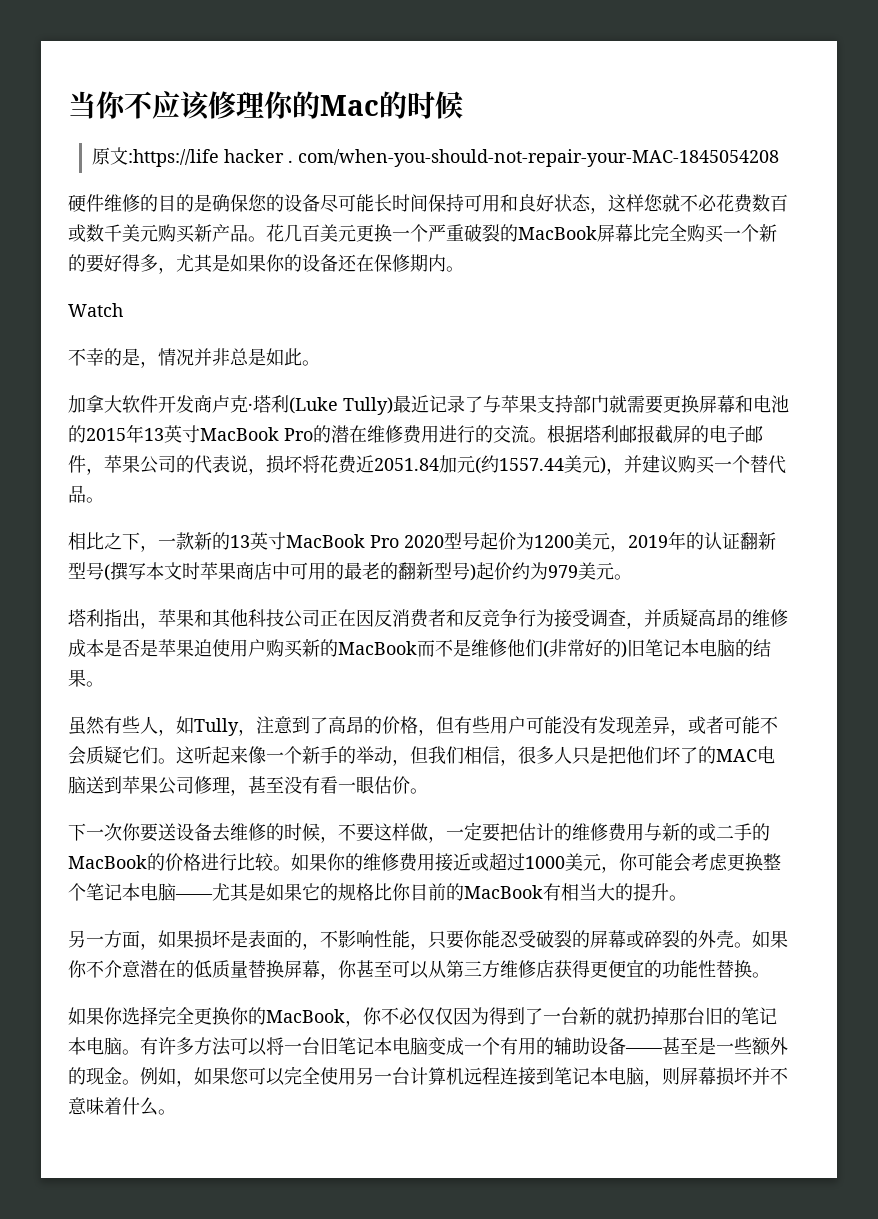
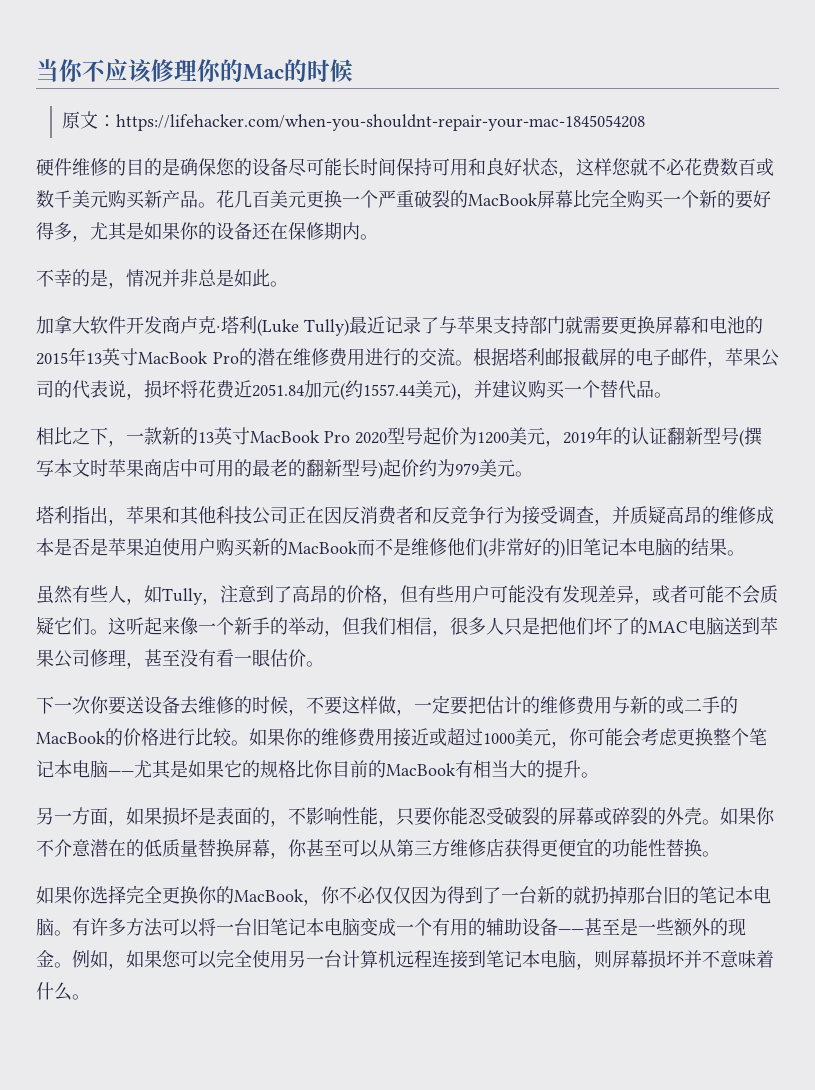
[127,149,779,167] :https://life hacker . com/when-you-should-not-repair-your-MAC-1845054208 -> [98,114,646,131] ：https://lifehacker.com/when-you-shouldnt-repair-your-mac-1845054208
[68,303,123,317] // Watch -> (378, 237) none

